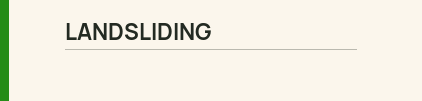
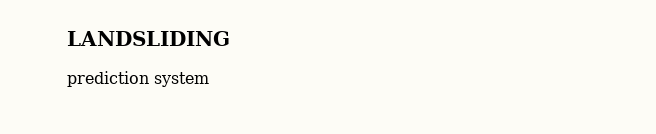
(211, 31) none -> [67,71,209,87] // prediction system

